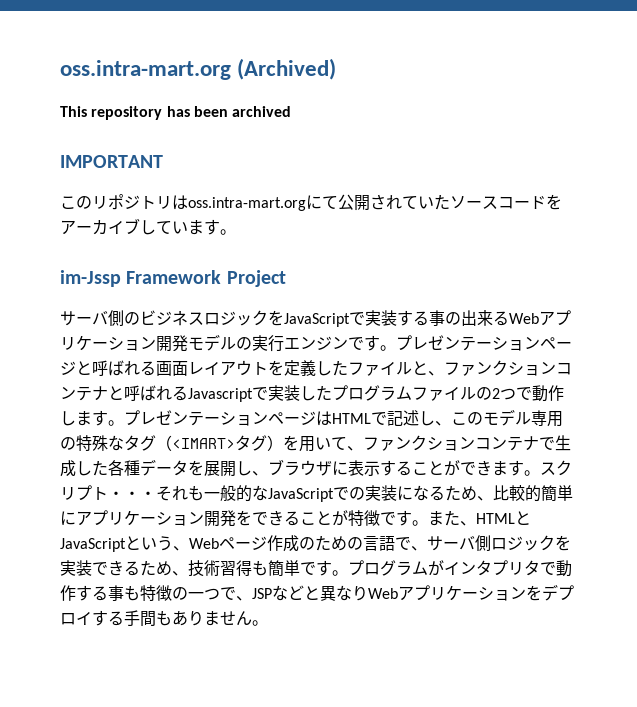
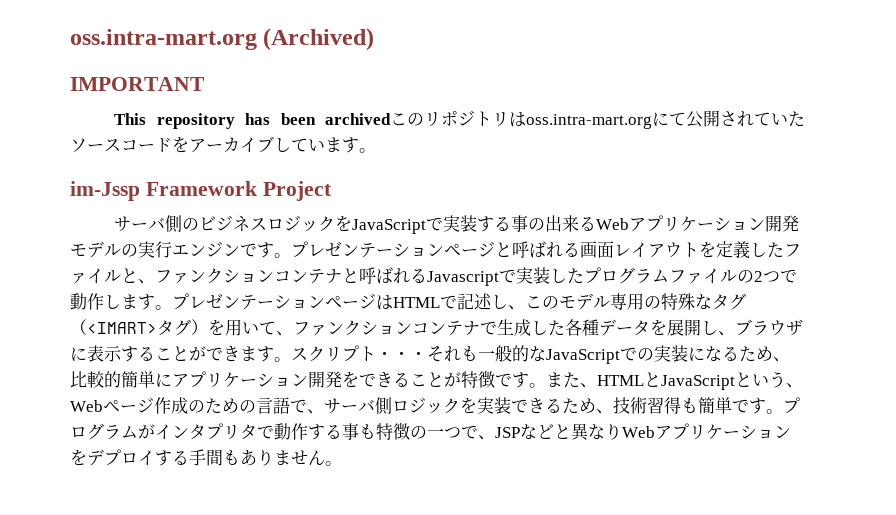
(337, 69) none -> [70,77,205,91] // IMPORTANT
[60,155,163,168] // IMPORTANT // -> (392, 119) none

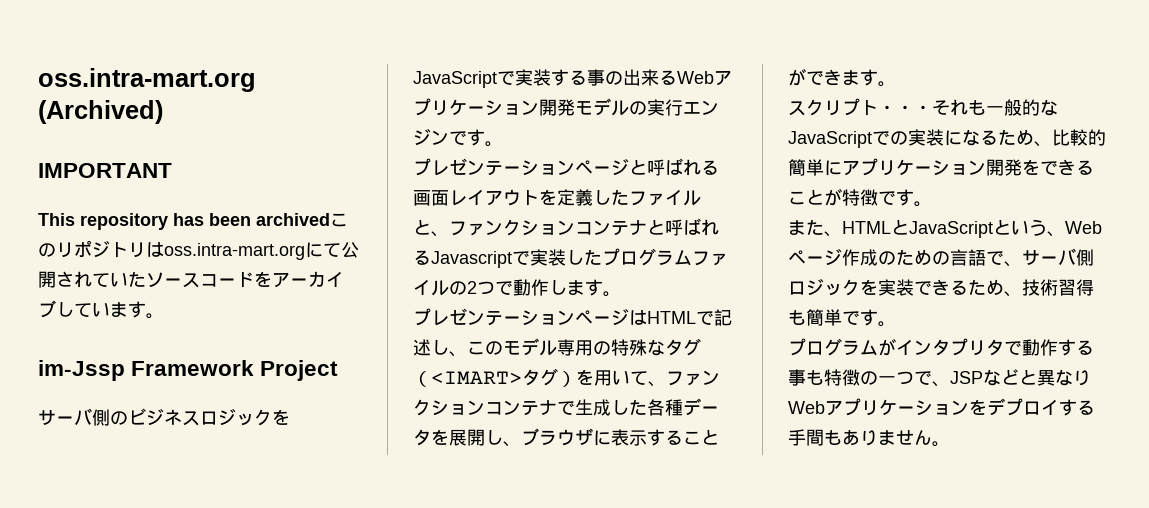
(291, 255) none -> (503, 144) //
(172, 307) none -> (621, 294) //
(291, 359) none -> (896, 84) //
(546, 385) none -> (932, 204) //
(783, 411) none -> (896, 324) //

